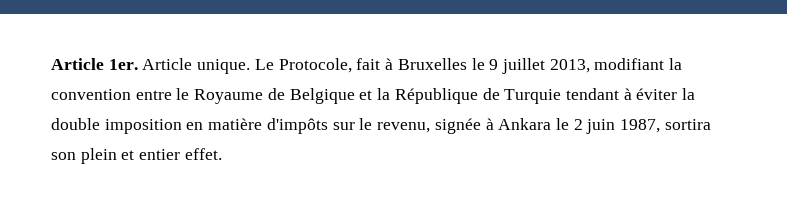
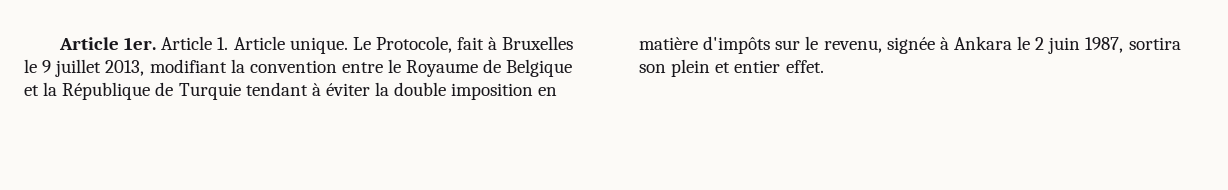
(193, 64) none -> [217,36,285,50] 1. Article

